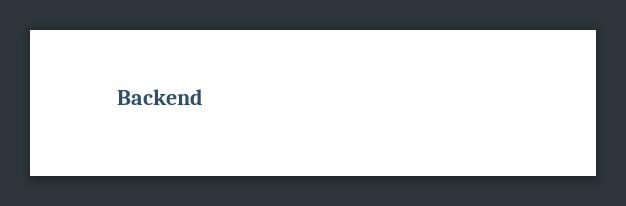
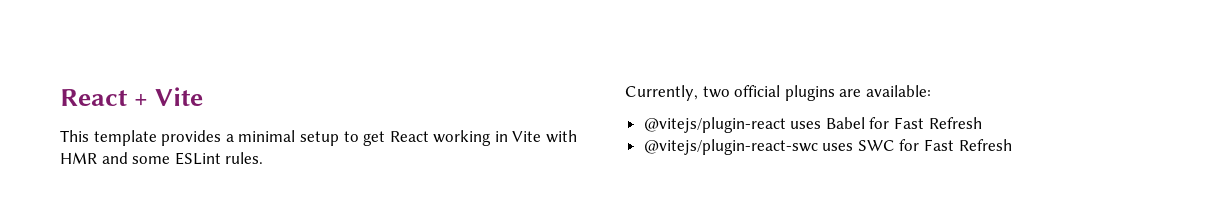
[117,89,203,105] Backend -> [60,87,204,106] [60,130,578,146] [60,152,264,165] [625,85,931,101] [643,117,982,133] [643,139,1012,155] React + Vite // This template provides a minimal setup to get React working in Vite with HMR and some ESLint rules. // Currently, two official plugins are available: // @vitejs/plugin-react uses Babel for Fast Refresh // @vitejs/plugin-react-swc uses SWC for Fast Refresh

